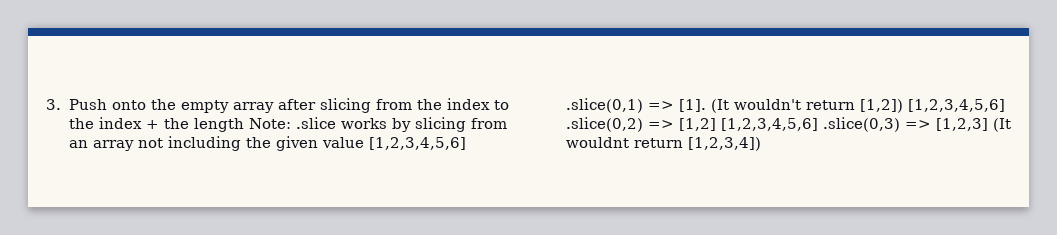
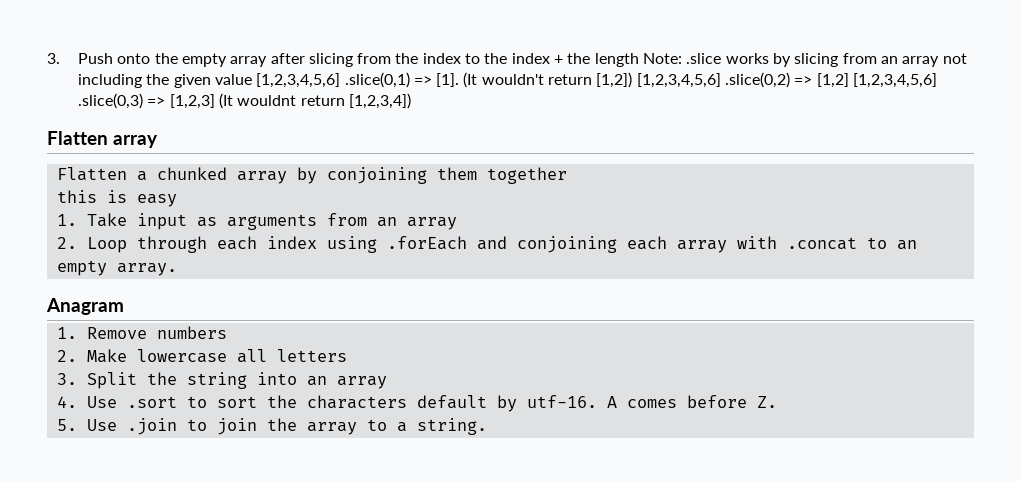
(761, 144) none -> [47,131,158,148] [56,167,567,184] [56,190,177,207] [56,213,457,230] [56,236,917,253] [56,260,177,276] [46,298,124,315] [56,326,227,339] [56,349,347,363] [56,372,387,389] [56,395,777,412] [56,418,487,435] // Flatten array // Flatten a chunked array by conjoining them together // this is easy // 1. Take input as arguments from an array // 2. Loop through each index using .forEach and conjoining each array with .concat to an empty array. // Anagram // 1. Remove numbers // 2. Make lowercase all letters // 3. Split the string into an array // 4. Use .sort to sort the characters default by utf-16. A comes before Z. // 5. Use .join to join the array to a string.

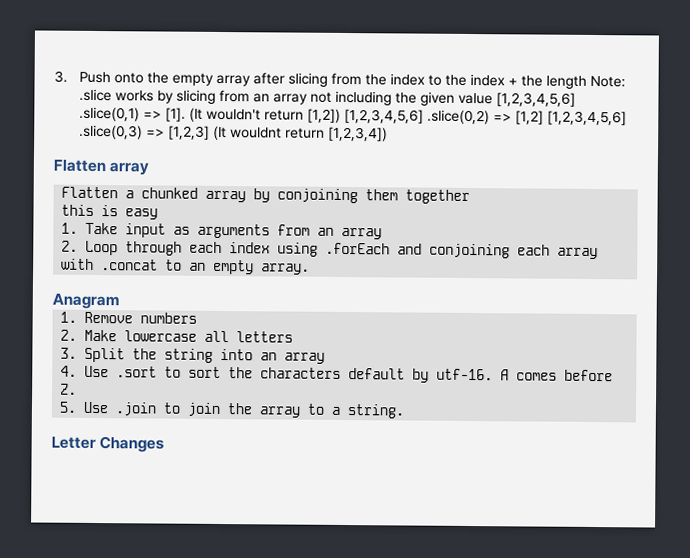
(487, 426) none -> [51,436,165,453] // Letter Changes

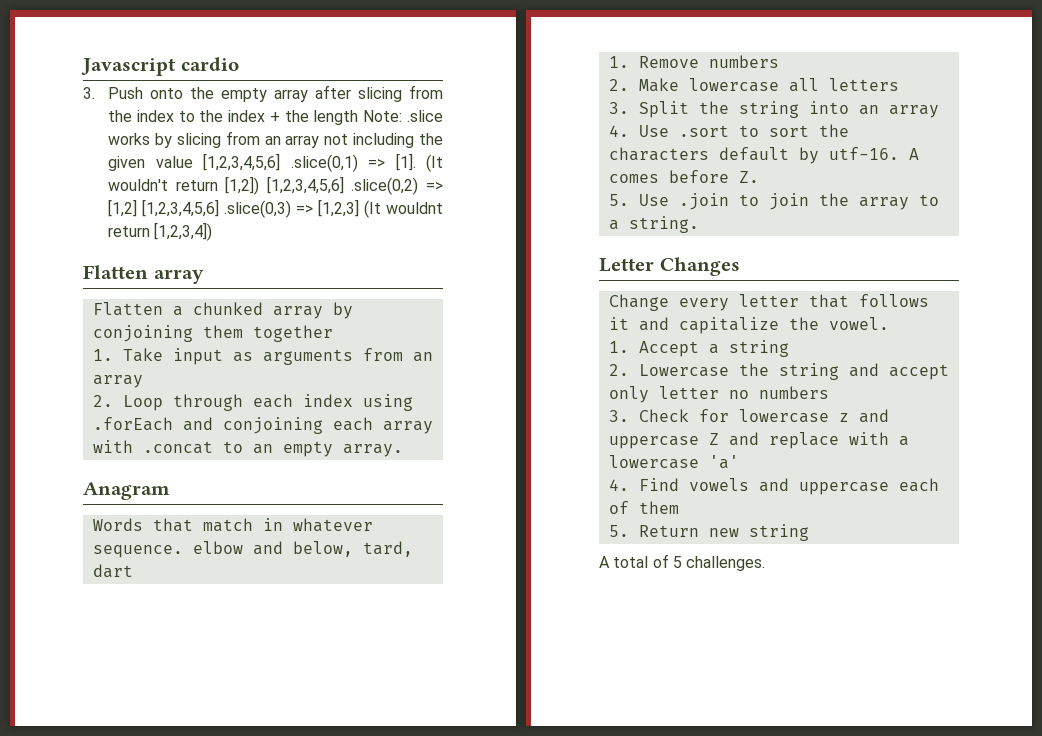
(54, 76) none -> [81,57,239,76] Javascript cardio //
[61,204,159,220] // this is easy -> (333, 333) none
(120, 301) none -> [92,518,373,532] [92,541,413,558] [92,564,133,578] // Words that match in whatever sequence. elbow and below, tard, dart
(165, 444) none -> [608,294,929,311] [608,317,889,334] [608,340,789,357] [608,363,949,380] [608,386,829,403] [608,409,889,423] [608,432,909,449] [608,455,739,469] [608,478,939,495] [608,501,679,514] [608,524,809,541] [599,554,766,571] // Change every letter that follows it and capitalize the vowel. // 1. Accept a string // 2. Lowercase the string and accept only letter no numbers // 3. Check for lowercase z and uppercase Z and replace with a lowercase 'a' // 4. Find vowels and uppercase each of them // 5. Return new string // A total of 5 challenges.

